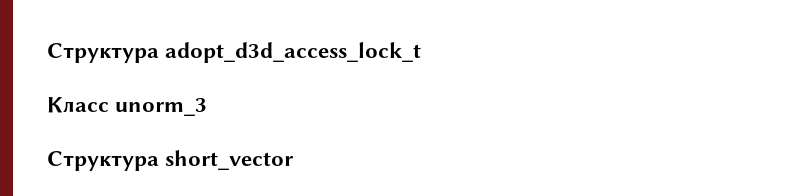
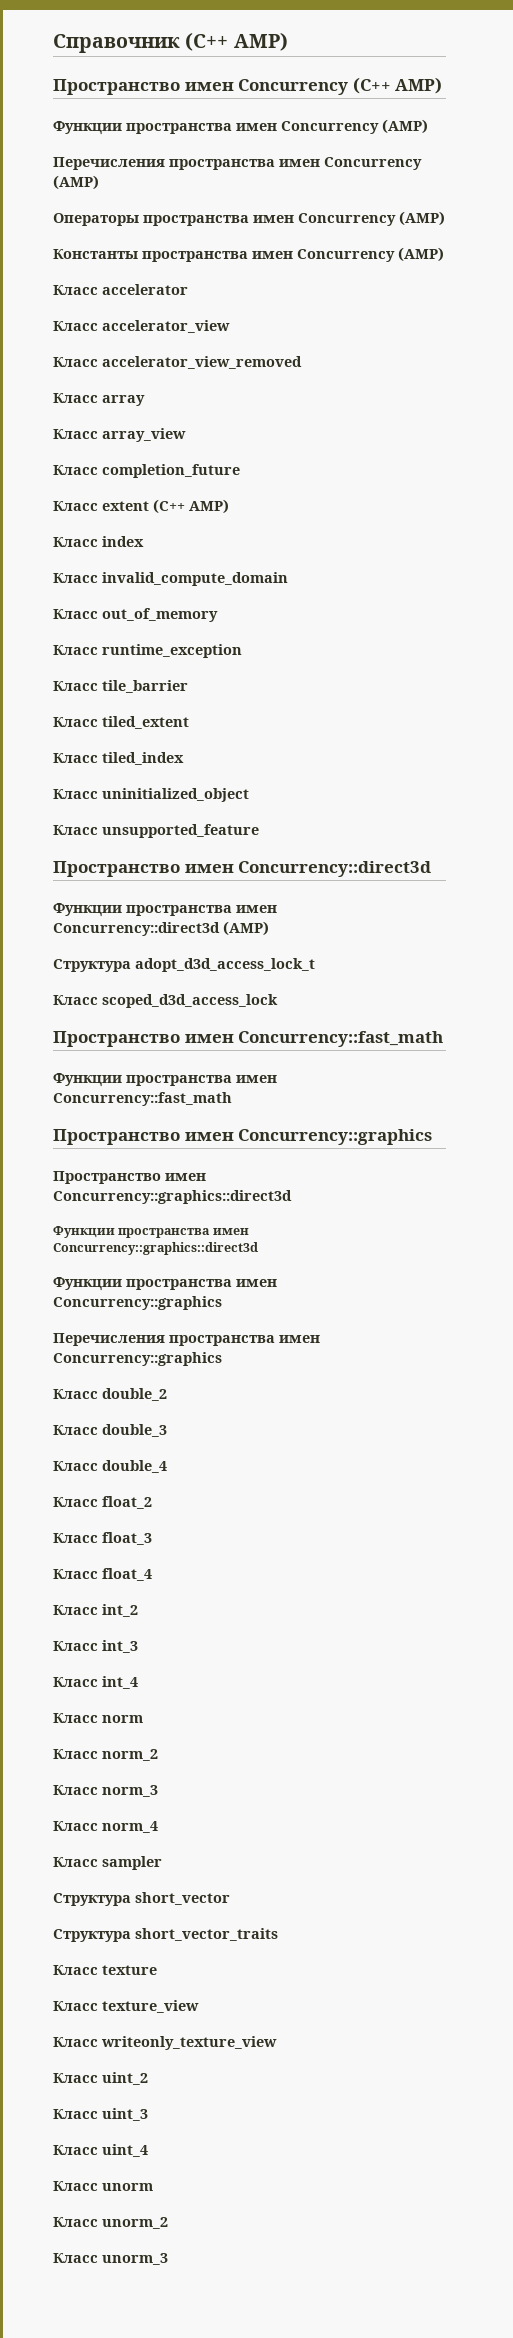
[47,42,422,63] [47,97,208,116] [47,150,295,171] Структура adopt_d3d_access_lock_t // Класс unorm_3 // Структура short_vector -> [53,32,288,53] [53,77,443,95] [53,119,428,135] [53,157,422,170] [53,175,99,190] [53,211,445,226] [53,247,444,262] [53,284,188,295] [53,320,230,333] [53,356,302,369] [53,393,145,406] [53,428,186,442] [53,464,240,478] [53,499,229,514] [53,536,144,547] [53,572,288,586] [53,608,218,622] [53,644,242,658] [53,680,188,693] [53,716,189,729] [53,752,184,765] [53,788,249,802] [53,824,259,838] [53,861,432,877] [53,903,277,917] [53,921,269,936] [53,958,315,972] [53,994,278,1008] [53,1031,444,1047] [53,1073,277,1087] [53,1092,232,1106] [53,1129,433,1145] [53,1171,206,1184] [53,1190,292,1204] [53,1226,249,1238] [53,1242,258,1255] [53,1277,277,1291] [53,1296,222,1310] [53,1333,320,1346] [53,1352,222,1366] [53,1388,167,1401] [53,1424,167,1437] [53,1460,167,1473] [53,1496,152,1509] [53,1532,152,1545] [53,1568,152,1581] [53,1604,138,1617] [53,1640,138,1653] [53,1676,138,1689] [53,1713,143,1723] [53,1749,158,1761] [53,1785,158,1797] [53,1821,158,1833] [53,1856,162,1870] [53,1892,230,1906] [53,1928,278,1942] [53,1965,157,1975] [53,2000,199,2013] [53,2036,277,2050] [53,2072,148,2085] [53,2108,148,2121] [53,2144,148,2157] [53,2181,153,2191] [53,2217,168,2229] [53,2253,168,2265] Справочник (C++ AMP) // Пространство имен Concurrency (C++ AMP) // Функции пространства имен Concurrency (AMP) // Перечисления пространства имен Concurrency (AMP) // Операторы пространства имен Concurrency (AMP) // Константы пространства имен Concurrency (AMP) // Класс accelerator // Класс accelerator_view // Класс accelerator_view_removed // Класс array // Класс array_view // Класс completion_future // Класс extent (C++ AMP) // Класс index // Класс invalid_compute_domain // Класс out_of_memory // Класс runtime_exception // Класс tile_barrier // Класс tiled_extent // Класс tiled_index // Класс uninitialized_object // Класс unsupported_feature // Пространство имен Concurrency::direct3d // Функции пространства имен Concurrency::direct3d (AMP) // Структура adopt_d3d_access_lock_t // Класс scoped_d3d_access_lock // Пространство имен Concurrency::fast_math // Функции пространства имен Concurrency::fast_math // Пространство имен Concurrency::graphics // Пространство имен Concurrency::graphics::direct3d // Функции пространства имен Concurrency::graphics::direct3d // Функции пространства имен Concurrency::graphics // Перечисления пространства имен Concurrency::graphics // Класс double_2 // Класс double_3 // Класс double_4 // Класс float_2 // Класс float_3 // Класс float_4 // Класс int_2 // Класс int_3 // Класс int_4 // Класс norm // Класс norm_2 // Класс norm_3 // Класс norm_4 // Класс sampler // Структура short_vector // Структура short_vector_traits // Класс texture // Класс texture_view // Класс writeonly_texture_view // Класс uint_2 // Класс uint_3 // Класс uint_4 // Класс unorm // Класс unorm_2 // Класс unorm_3

